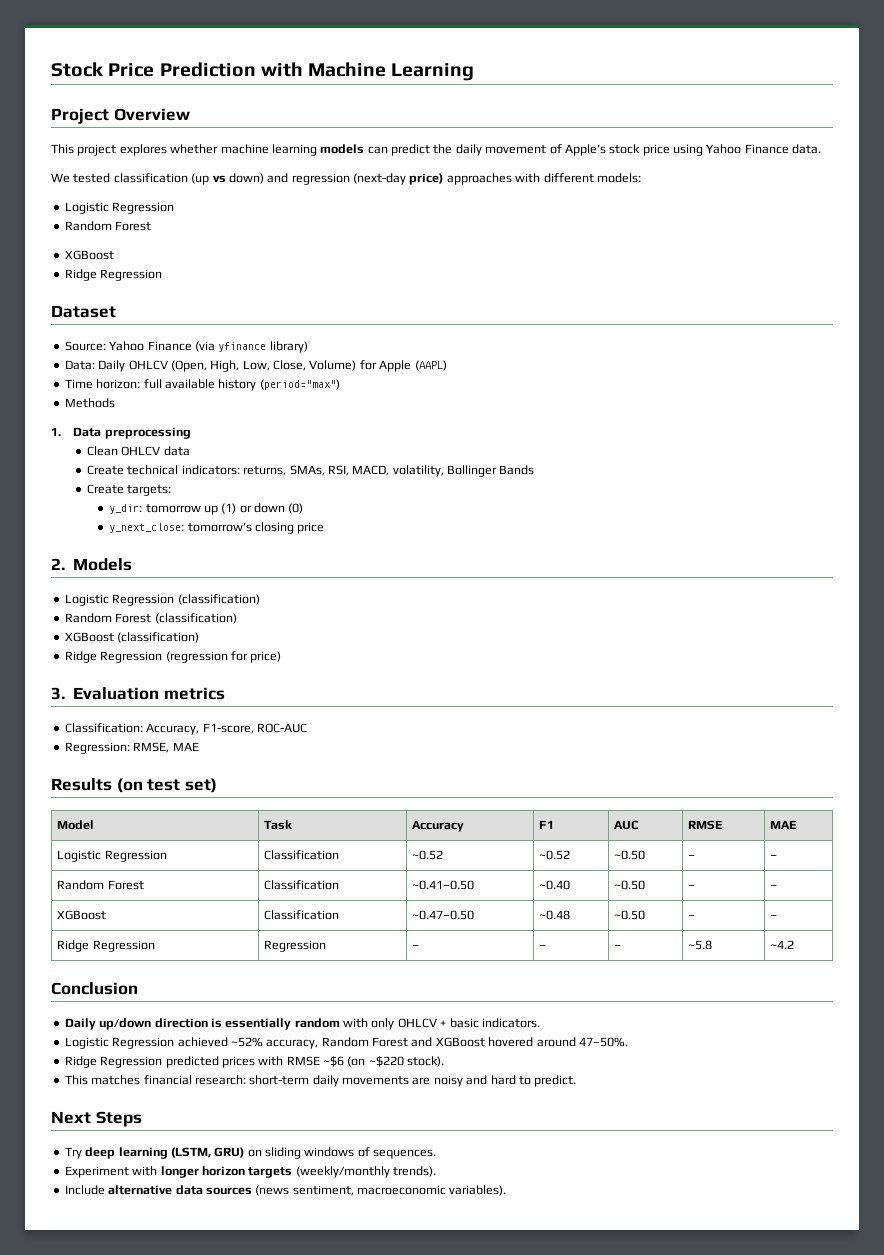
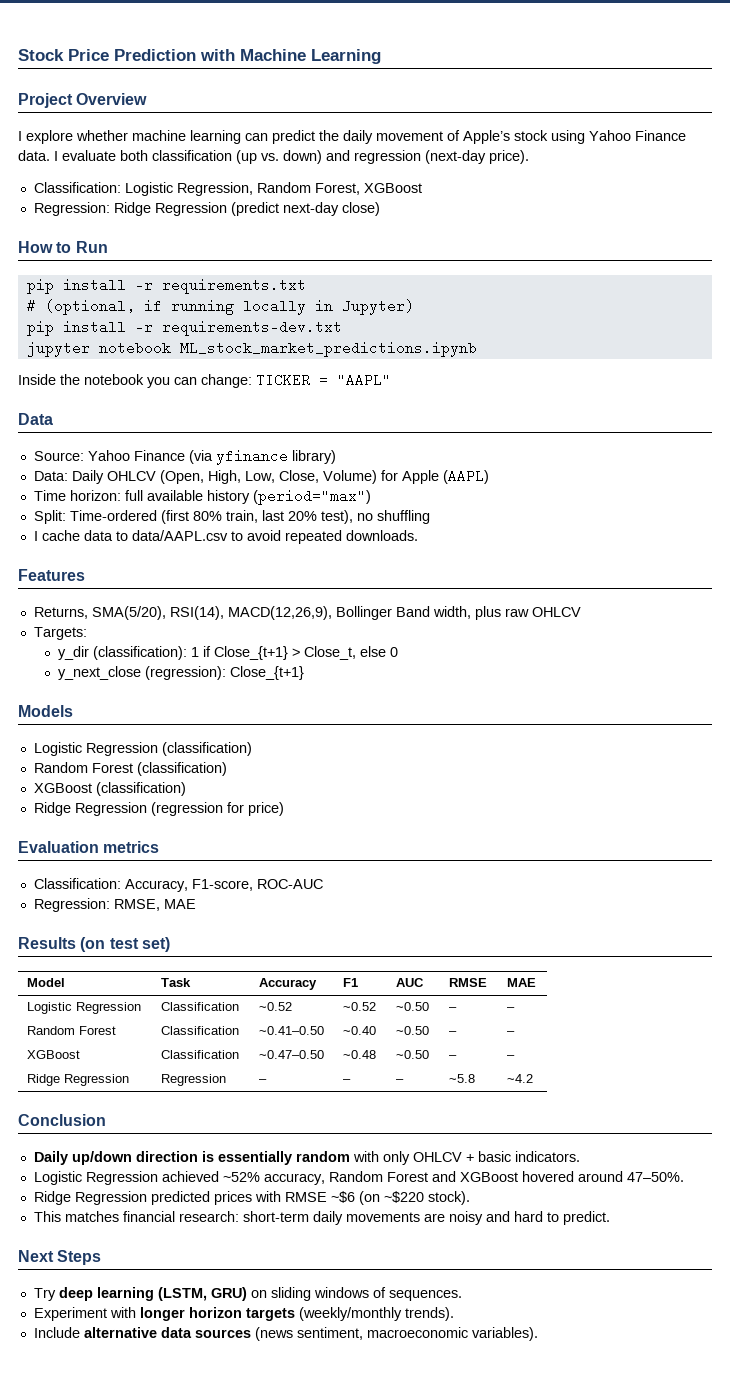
[51,144,167,156] This project explores -> [18,130,73,144] I explore
[320,144,365,154] models -> (241, 137) none
[642,144,670,156] price -> (548, 135) none
[51,173,111,183] // We tested -> [54,150,148,161] I evaluate both
[212,175,226,183] vs -> [261,153,279,161] vs.
[409,173,641,185] [64,202,175,214] [64,221,152,231] price) approaches with different models: // Logistic Regression // Random Forest // -> [489,150,529,164] [33,182,360,196] price). // Classification: Logistic Regression, Random Forest,
[64,269,163,281] [51,305,116,318] Ridge Regression // Dataset -> [33,202,380,216] [18,241,108,253] [26,278,306,294] [26,299,414,315] [26,320,342,336] [26,341,477,357] [18,373,391,388] [18,413,53,425] Regression: Ridge Regression (predict next-day close) // How to Run // pip install -r requirements.txt // # (optional, if running locally in Jupyter) // pip install -r requirements-dev.txt // jupyter notebook ML_stock_market_predictions.ipynb // Inside the notebook you can change: TICKER = "AAPL" // Data
[64,398,115,408] [51,427,191,439] [86,446,190,456] [86,465,535,477] [86,484,172,496] [109,503,304,515] [109,522,325,534] [51,558,65,570] Methods // 1. Data preprocessing // Clean OHLCV data // Create technical indicators: returns, SMAs, RSI, MACD, volatility, Bollinger Bands // Create targets: // y_dir: tomorrow up (1) or down (0) // y_next_close: tomorrow’s closing price // 2. -> [33,510,430,524] [33,530,418,544] [18,569,85,581] [33,606,581,620] [33,627,87,640] [58,646,399,660] [58,666,305,680] Split: Time-ordered (first 80% train, last 20% test), no shuffling // I cache data to data/AAPL.csv to avoid repeated downloads. // Features // Returns, SMA(5/20), RSI(14), MACD(12,26,9), Bollinger Band width, plus raw OHLCV // Targets: // y_dir (classification): 1 if Close_{t+1} > Close_t, else 0 // y_next_close (regression): Close_{t+1} //
[51,687,65,700] 3. -> (284, 809) none

